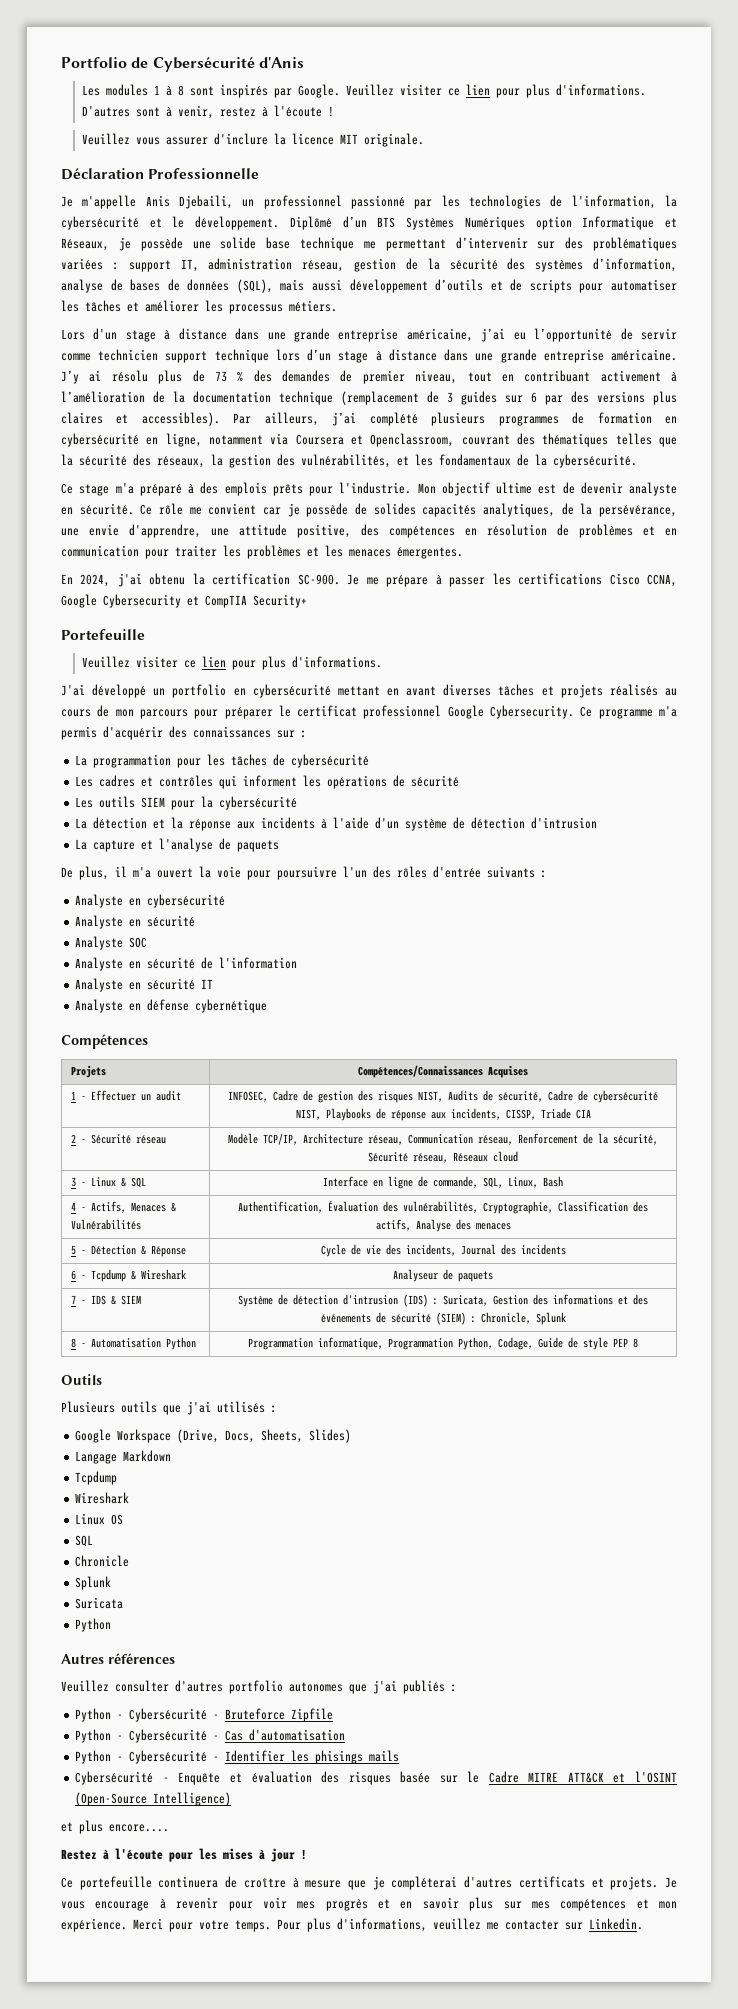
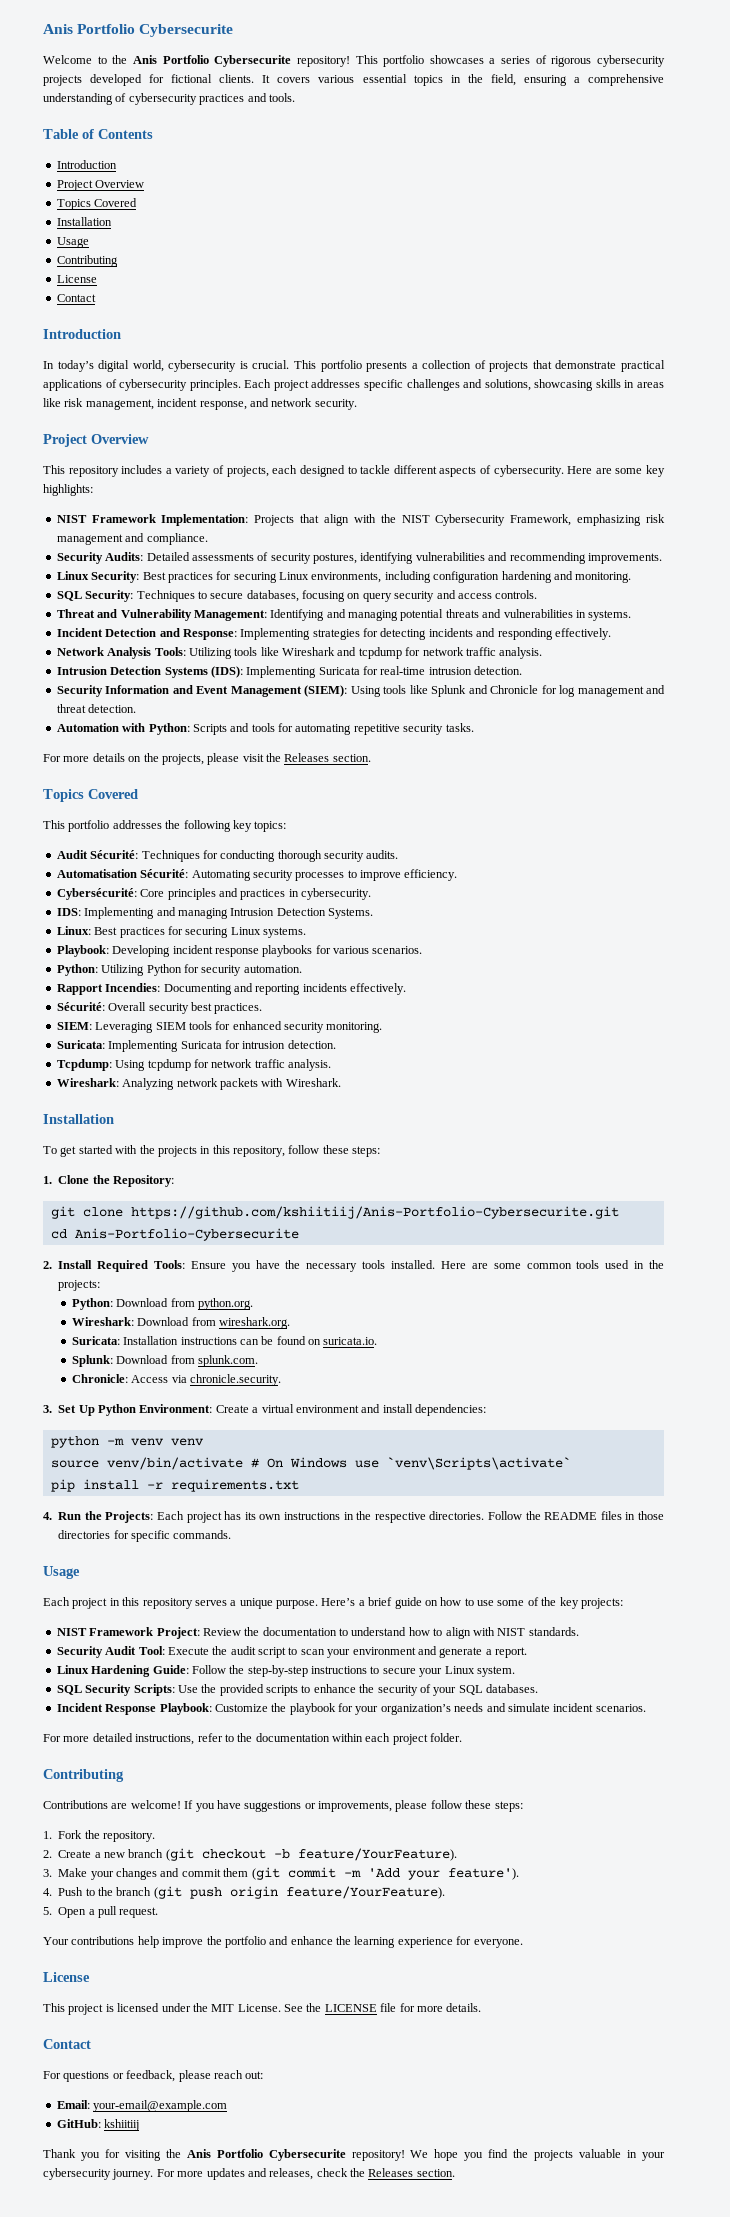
[61,57,304,72] [82,84,647,98] [82,105,335,119] [82,133,425,147] [61,168,260,180] [61,195,677,209] [61,216,678,230] [61,237,677,251] [61,258,677,272] [61,279,677,293] [61,300,337,314] [61,328,678,342] [61,349,677,363] [61,370,677,384] [61,391,677,405] [61,412,677,426] [61,433,677,447] [61,454,637,468] [61,482,677,496] [61,503,677,517] [61,524,677,538] [61,545,463,559] [61,573,677,587] [61,594,307,608] [61,629,145,640] [82,656,383,670] [61,684,677,698] [61,705,677,719] [61,726,307,740] [75,754,370,768] [75,775,460,789] [75,796,298,810] [75,817,598,831] [75,838,280,852] [61,866,547,880] [75,894,226,908] [75,915,196,929] [75,936,148,950] [75,957,298,971] [75,978,214,992] [75,999,268,1013] [61,1034,148,1049] [70,1065,106,1078] [358,1065,528,1078] [70,1090,181,1101] [228,1090,658,1103] [295,1108,591,1121] [70,1134,166,1144] [228,1133,658,1145] [368,1151,518,1163] [70,1177,146,1188] [323,1176,563,1189] [70,1201,176,1213] [70,1219,141,1230] [238,1201,648,1214] [375,1219,511,1232] [70,1245,186,1257] [320,1244,566,1257] [70,1269,186,1282] [393,1269,493,1282] [70,1295,141,1305] [238,1294,648,1307] [320,1312,566,1325] [70,1337,196,1350] [248,1337,638,1350] [61,1374,102,1385] [61,1401,277,1415] [75,1429,352,1443] [75,1450,172,1464] [75,1471,118,1485] [75,1492,130,1504] [75,1513,124,1525] [75,1535,94,1547] [75,1555,130,1567] [75,1576,112,1590] [75,1597,124,1609] [75,1618,112,1632] [61,1653,175,1664] [61,1680,457,1694] [75,1708,334,1722] [75,1729,346,1743] [75,1750,400,1764] [75,1771,677,1785] [75,1792,232,1806] [61,1820,169,1834] [61,1848,307,1862] [61,1876,677,1890] [61,1897,677,1911] [61,1918,643,1932] Portfolio de Cybersécurité d'Anis // Les modules 1 à 8 sont inspirés par Google. Veuillez visiter ce lien pour plus d'informations. D'autres sont à venir, restez à l'écoute ! // Veuillez vous assurer d'inclure la licence MIT originale. // Déclaration Professionnelle // Je m'appelle Anis Djebaili, un professionnel passionné par les technologies de l'information, la cybersécurité et le développement. Diplômé d’un BTS Systèmes Numériques option Informatique et Réseaux, je possède une solide base technique me permettant d’intervenir sur des problématiques variées : support IT, administration réseau, gestion de la sécurité des systèmes d’information, analyse de bases de données (SQL), mais aussi développement d’outils et de scripts pour automatiser les tâches et améliorer les processus métiers. // Lors d'un stage à distance dans une grande entreprise américaine, j’ai eu l’opportunité de servir comme technicien support technique lors d’un stage à distance dans une grande entreprise américaine. J’y ai résolu plus de 73 % des demandes de premier niveau, tout en contribuant activement à l’amélioration de la documentation technique (remplacement de 3 guides sur 6 par des versions plus claires et accessibles). Par ailleurs, j’ai complété plusieurs programmes de formation en cybersécurité en ligne, notamment via Coursera et Openclassroom, couvrant des thématiques telles que la sécurité des réseaux, la gestion des vulnérabilités, et les fondamentaux de la cybersécurité. // Ce stage m'a préparé à des emplois prêts pour l'industrie. Mon objectif ultime est de devenir analyste en sécurité. Ce rôle me convient car je possède de solides capacités analytiques, de la persévérance, une envie d'apprendre, une attitude positive, des compétences en résolution de problèmes et en communication pour traiter les problèmes et les menaces émergentes. // En 2024, j'ai obtenu la certification SC-900. Je me prépare à passer les certifications Cisco CCNA, Google Cybersecurity et CompTIA Security+ // Portefeuille // Veuillez visiter ce lien pour plus d'informations. // J'ai développé un portfolio en cybersécurité mettant en avant diverses tâches et projets réalisés au cours de mon parcours pour préparer le certificat professionnel Google Cybersecurity. Ce programme m'a permis d'acquérir des connaissances sur : // La programmation pour les tâches de cybersécurité // Les cadres et contrôles qui informent les opérations de sécurité // Les outils SIEM pour la cybersécurité // La détection et la réponse aux incidents à l'aide d'un système de détection d'intrusion // La capture et l'analyse de paquets // De plus, il m'a ouvert la voie pour poursuivre l'un des rôles d'entrée suivants : // Analyste en cybersécurité // Analyste en sécurité // Analyste SOC // Analyste en sécurité de l'information // Analyste en sécurité IT // Analyste en défense cybernétique // Compétences // Projets | Compétences/Connaissances Acquises // 1 - Effectuer un audit | INFOSEC, Cadre de gestion des risques NIST, Audits de sécurité, Cadre de cybersécurité NIST, Playbooks de réponse aux incidents, CISSP, Triade CIA // 2 - Sécurité réseau | Modèle TCP/IP, Architecture réseau, Communication réseau, Renforcement de la sécurité, Sécurité réseau, Réseaux cloud // 3 - Linux & SQL | Interface en ligne de commande, SQL, Linux, Bash // 4 - Actifs, Menaces & Vulnérabilités | Authentification, Évaluation des vulnérabilités, Cryptographie, Classification des actifs, Analyse des menaces // 5 - Détection & Réponse | Cycle de vie des incidents, Journal des incidents // 6 - Tcpdump & Wireshark | Analyseur de paquets // 7 - IDS & SIEM | Système de détection d'intrusion (IDS) : Suricata, Gestion des informations et des événements de sécurité (SIEM) : Chronicle, Splunk // 8 - Automatisation Python | Programmation informatique, Programmation Python, Codage, Guide de style PEP 8 // Outils // Plusieurs outils que j'ai utilisés : // Google Workspace (Drive, Docs, Sheets, Slides) // Langage Markdown // Tcpdump // Wireshark // Linux OS // SQL // Chronicle // Splunk // Suricata // Python // Autres références // Veuillez consulter d'autres portfolio autonomes que j'ai publiés : // Python - Cybersécurité - Bruteforce Zipfile // Python - Cybersécurité - Cas d'automatisation // Python - Cybersécurité - Identifier les phisings mails // Cybersécurité - Enquête et évaluation des risques basée sur le Cadre MITRE ATT&CK et l'OSINT (Open-Source Intelligence) // et plus encore.... // Restez à l'écoute pour les mises à jour ! // Ce portefeuille continuera de croître à mesure que je compléterai d'autres certificats et projets. Je vous encourage à revenir pour voir mes progrès et en savoir plus sur mes compétences et mon expérience. Merci pour votre temps. Pour plus d'informations, veuillez me contacter sur Linkedin. -> [43,24,234,37] [43,55,666,67] [43,74,664,86] [43,93,295,105] [43,129,153,139] [56,160,117,169] [56,180,145,191] [56,198,138,210] [56,217,112,226] [56,237,89,248] [56,255,118,267] [56,275,97,283] [56,294,96,302] [43,329,121,339] [43,360,665,372] [43,379,664,391] [43,398,357,410] [43,434,149,447] [43,465,665,477] [43,484,93,496] [56,514,665,526] [56,533,208,545] [56,552,662,564] [56,571,632,583] [56,590,538,602] [56,609,632,621] [56,628,611,640] [56,647,543,659] [56,666,523,678] [56,685,666,697] [56,704,137,713] [56,723,474,735] [43,753,371,765] [43,789,138,802] [43,820,287,832] [56,850,399,862] [56,869,458,881] [56,888,371,900] [56,907,373,919] [56,926,306,938] [56,945,423,957] [56,964,302,976] [56,983,406,995] [56,1002,263,1014] [56,1021,383,1033] [56,1040,336,1052] [56,1059,331,1071] [56,1078,341,1090] [43,1114,114,1124] [43,1145,381,1157] [43,1175,174,1187] [50,1206,619,1219] [50,1228,299,1241] [43,1260,665,1272] [58,1280,101,1291] [71,1298,253,1310] [71,1317,290,1329] [71,1336,378,1345] [71,1355,258,1367] [71,1374,281,1386] [43,1404,486,1416] [50,1436,204,1448] [50,1457,571,1470] [50,1479,299,1492] [43,1511,664,1523] [58,1530,232,1542] [43,1566,80,1579] [43,1597,623,1609] [56,1627,579,1639] [56,1646,527,1658] [56,1665,515,1677] [56,1684,538,1696] [56,1703,646,1715] [43,1733,463,1745] [43,1769,124,1782] [43,1800,523,1812] [43,1830,155,1842] [43,1848,457,1861] [43,1867,519,1880] [43,1886,445,1899] [43,1906,159,1918] [43,1936,523,1948] [43,1972,90,1982] [43,2003,482,2015] [43,2039,91,2049] [43,2070,264,2082] [56,2100,228,2112] [56,2119,140,2131] [43,2149,666,2161] [43,2168,455,2180] Anis Portfolio Cybersecurite // Welcome to the Anis Portfolio Cybersecurite repository! This portfolio showcases a series of rigorous cybersecurity projects developed for fictional clients. It covers various essential topics in the field, ensuring a comprehensive understanding of cybersecurity practices and tools. // Table of Contents // Introduction // Project Overview // Topics Covered // Installation // Usage // Contributing // License // Contact // Introduction // In today’s digital world, cybersecurity is crucial. This portfolio presents a collection of projects that demonstrate practical applications of cybersecurity principles. Each project addresses specific challenges and solutions, showcasing skills in areas like risk management, incident response, and network security. // Project Overview // This repository includes a variety of projects, each designed to tackle different aspects of cybersecurity. Here are some key highlights: // NIST Framework Implementation: Projects that align with the NIST Cybersecurity Framework, emphasizing risk management and compliance. // Security Audits: Detailed assessments of security postures, identifying vulnerabilities and recommending improvements. // Linux Security: Best practices for securing Linux environments, including configuration hardening and monitoring. // SQL Security: Techniques to secure databases, focusing on query security and access controls. // Threat and Vulnerability Management: Identifying and managing potential threats and vulnerabilities in systems. // Incident Detection and Response: Implementing strategies for detecting incidents and responding effectively. // Network Analysis Tools: Utilizing tools like Wireshark and tcpdump for network traffic analysis. // Intrusion Detection Systems (IDS): Implementing Suricata for real-time intrusion detection. // Security Information and Event Management (SIEM): Using tools like Splunk and Chronicle for log management and threat detection. // Automation with Python: Scripts and tools for automating repetitive security tasks. // For more details on the projects, please visit the Releases section. // Topics Covered // This portfolio addresses the following key topics: // Audit Sécurité: Techniques for conducting thorough security audits. // Automatisation Sécurité: Automating security processes to improve efficiency. // Cybersécurité: Core principles and practices in cybersecurity. // IDS: Implementing and managing Intrusion Detection Systems. // Linux: Best practices for securing Linux systems. // Playbook: Developing incident response playbooks for various scenarios. // Python: Utilizing Python for security automation. // Rapport Incendies: Documenting and reporting incidents effectively. // Sécurité: Overall security best practices. // SIEM: Leveraging SIEM tools for enhanced security monitoring. // Suricata: Implementing Suricata for intrusion detection. // Tcpdump: Using tcpdump for network traffic analysis. // Wireshark: Analyzing network packets with Wireshark. // Installation // To get started with the projects in this repository, follow these steps: // 1. Clone the Repository: // git clone https://github.com/kshiitiij/Anis-Portfolio-Cybersecurite.git // cd Anis-Portfolio-Cybersecurite // 2. Install Required Tools: Ensure you have the necessary tools installed. Here are some common tools used in the projects: // Python: Download from python.org. // Wireshark: Download from wireshark.org. // Suricata: Installation instructions can be found on suricata.io. // Splunk: Download from splunk.com. // Chronicle: Access via chronicle.security. // 3. Set Up Python Environment: Create a virtual environment and install dependencies: // python -m venv venv // source venv/bin/activate # On Windows use `venv\Scripts\activate` // pip install -r requirements.txt // 4. Run the Projects: Each project has its own instructions in the respective directories. Follow the README files in those directories for specific commands. // Usage // Each project in this repository serves a unique purpose. Here’s a brief guide on how to use some of the key projects: // NIST Framework Project: Review the documentation to understand how to align with NIST standards. // Security Audit Tool: Execute the audit script to scan your environment and generate a report. // Linux Hardening Guide: Follow the step-by-step instructions to secure your Linux system. // SQL Security Scripts: Use the provided scripts to enhance the security of your SQL databases. // Incident Response Playbook: Customize the playbook for your organization’s needs and simulate incident scenarios. // For more detailed instructions, refer to the documentation within each project folder. // Contributing // Contributions are welcome! If you have suggestions or improvements, please follow these steps: // 1. Fork the repository. // 2. Create a new branch (git checkout -b feature/YourFeature). // 3. Make your changes and commit them (git commit -m 'Add your feature'). // 4. Push to the branch (git push origin feature/YourFeature). // 5. Open a pull request. // Your contributions help improve the portfolio and enhance the learning experience for everyone. // License // This project is licensed under the MIT License. See the LICENSE file for more details. // Contact // For questions or feedback, please reach out: // Email: your-email@example.com // GitHub: kshiitiij // Thank you for visiting the Anis Portfolio Cybersecurite repository! We hope you find the projects valuable in your cybersecurity journey. For more updates and releases, check the Releases section.

